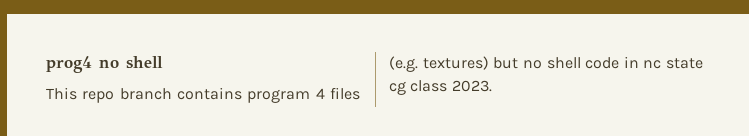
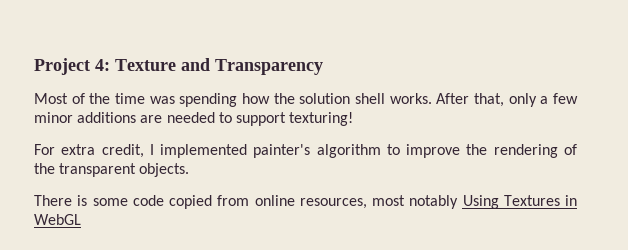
[46,56,163,73] [46,87,360,103] [389,56,703,72] [389,80,492,95] prog4 no shell // This repo branch contains program 4 files (e.g. textures) but no shell code in nc state cg class 2023. -> [34,58,323,75] [34,93,579,107] [34,112,354,126] [34,144,577,158] [34,163,190,177] [34,195,577,209] [34,214,81,225] Project 4: Texture and Transparency // Most of the time was spending how the solution shell works. After that, only a few minor additions are needed to support texturing! // For extra credit, I implemented painter's algorithm to improve the rendering of the transparent objects. // There is some code copied from online resources, most notably Using Textures in WebGL

